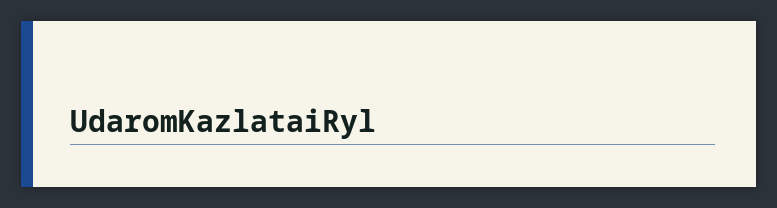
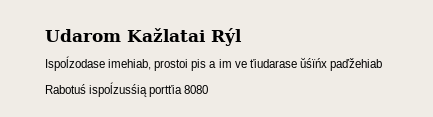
[70,108,376,139] UdaromKazlataiRyl -> [45,28,242,46] [45,56,382,71] [45,82,209,97] Udarom Kažlatai Rýl // Ispoĺzodase imehiab, prostoi pis a im ve ťiudarase ŭśïńx paďžehiab // Rabotuś ispoĺzusśią portťia 8080

